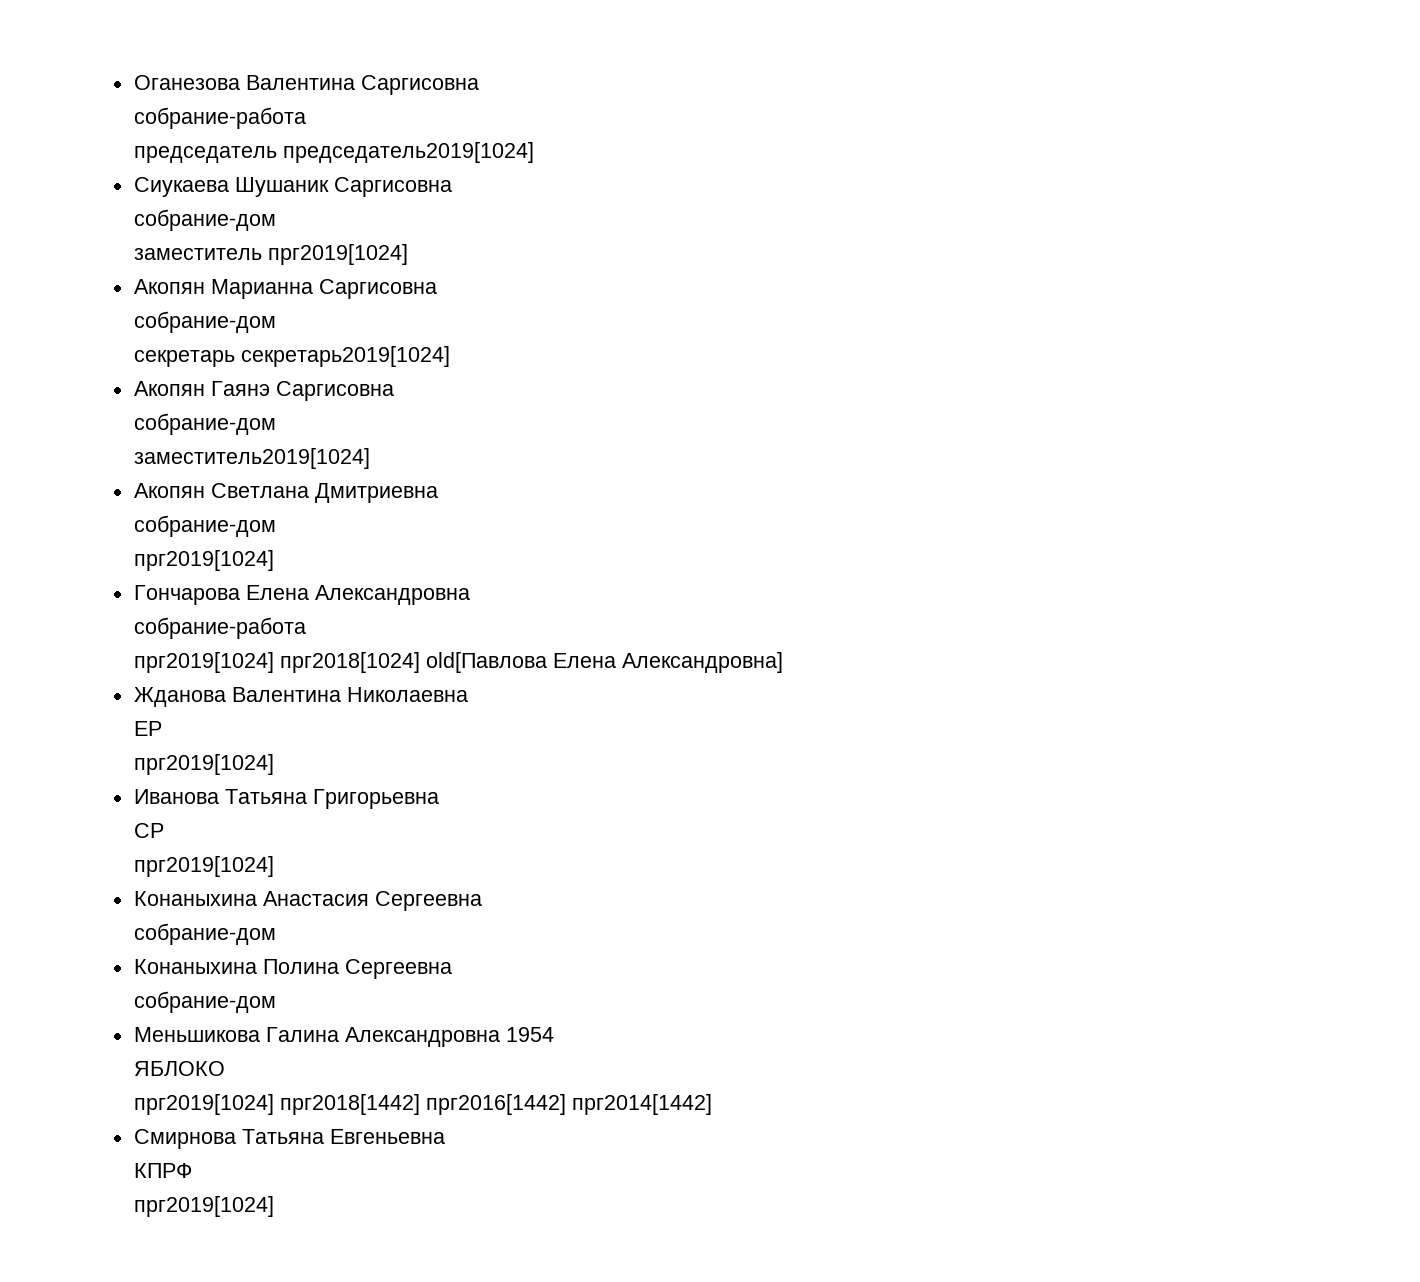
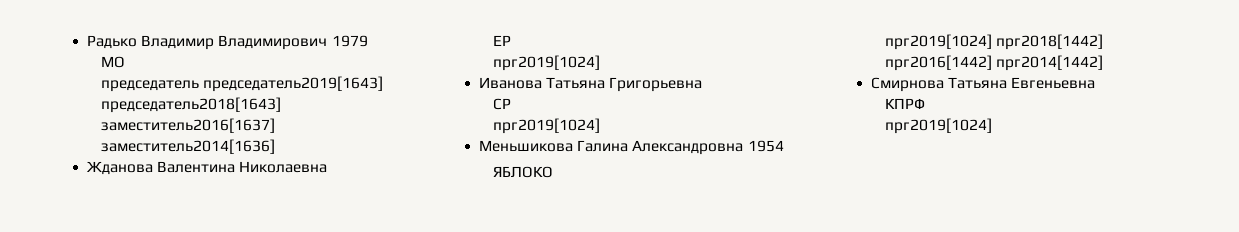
[133,75,479,95] [134,107,307,129] [134,142,535,163] [133,177,452,197] [134,209,277,231] [134,244,409,265] [133,279,437,299] [134,311,277,333] [134,346,451,367] [133,381,394,401] [134,413,277,435] [134,448,371,469] [133,483,438,503] [134,515,277,537] [134,550,275,571] [133,585,470,605] [134,617,307,639] [134,652,784,673] Оганезова Валентина Саргисовна // собрание-работа // председатель председатель2019[1024] // Сиукаева Шушаник Саргисовна // собрание-дом // заместитель прг2019[1024] // Акопян Марианна Саргисовна // собрание-дом // секретарь секретарь2019[1024] // Акопян Гаянэ Саргисовна // собрание-дом // заместитель2019[1024] // Акопян Светлана Дмитриевна // собрание-дом // прг2019[1024] // Гончарова Елена Александровна // собрание-работа // прг2019[1024] прг2018[1024] old[Павлова Елена Александровна] -> [87,35,368,50] [100,56,125,68] [100,76,383,92] [100,97,281,113] [100,118,275,133] [100,139,275,154] Радько Владимир Владимирович 1979 // МО // председатель председатель2019[1643] председатель2018[1643] заместитель2016[1637] заместитель2014[1636]
[133,891,482,911] [134,923,277,945] [133,959,452,979] [134,991,277,1013] // Конаныхина Анастасия Сергеевна // собрание-дом // Конаныхина Полина Сергеевна // собрание-дом -> (600, 126) none

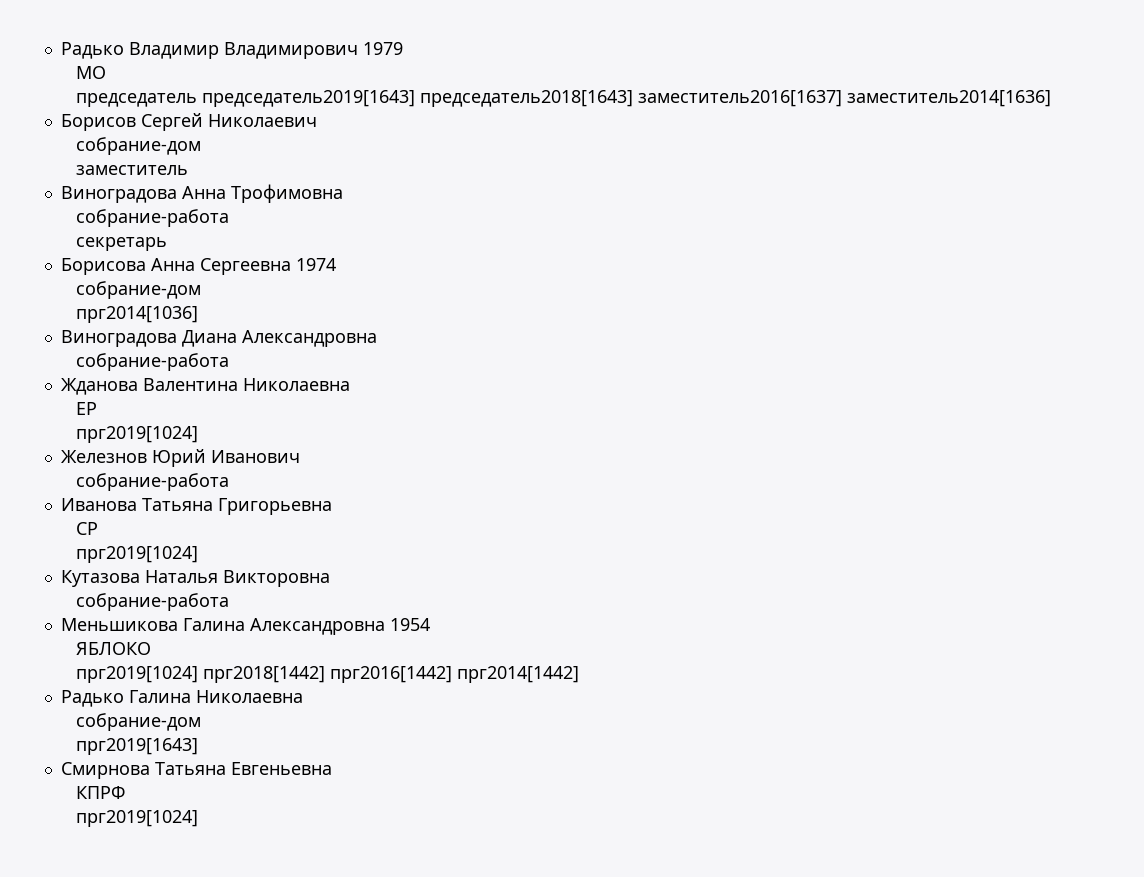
(275, 146) none -> [60,113,317,131] [75,137,201,155] [75,165,188,175] [60,184,343,203] [75,209,229,227] [75,237,167,251] [60,258,336,275] [75,281,201,299] [75,306,198,323] [60,330,377,347] [75,353,229,371] // Борисов Сергей Николаевич // собрание-дом // заместитель // Виноградова Анна Трофимовна // собрание-работа // секретарь // Борисова Анна Сергеевна 1974 // собрание-дом // прг2014[1036] // Виноградова Диана Александровна // собрание-работа
(600, 63) none -> [60,449,300,467] [75,473,229,491] // Железнов Юрий Иванович // собрание-работа
(600, 126) none -> [60,570,330,587] [75,593,229,611] // Кутазова Наталья Викторовна // собрание-работа
(1103, 63) none -> [60,690,303,707] [75,713,201,731] [75,738,198,755] // Радько Галина Николаевна // собрание-дом // прг2019[1643]

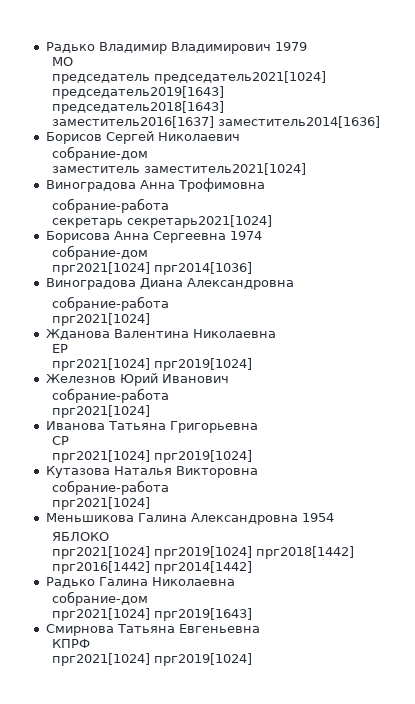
(197, 100) none -> [153,71,326,84] председатель2021[1024]
(188, 170) none -> [143,163,306,175] заместитель2021[1024]
(167, 244) none -> [126,215,272,228] секретарь2021[1024]
(201, 290) none -> [51,262,150,275] прг2021[1024]
(229, 362) none -> [51,313,150,326] // прг2021[1024]
(97, 408) none -> [51,358,150,371] прг2021[1024]
(229, 482) none -> [51,405,150,418] // прг2021[1024]
(98, 528) none -> [51,450,150,463] прг2021[1024]
(229, 602) none -> [51,497,150,510] // прг2021[1024]
(151, 648) none -> [51,546,150,559] прг2021[1024]
(201, 722) none -> [51,608,150,621] прг2021[1024]
(125, 792) none -> [51,653,150,666] прг2021[1024]

